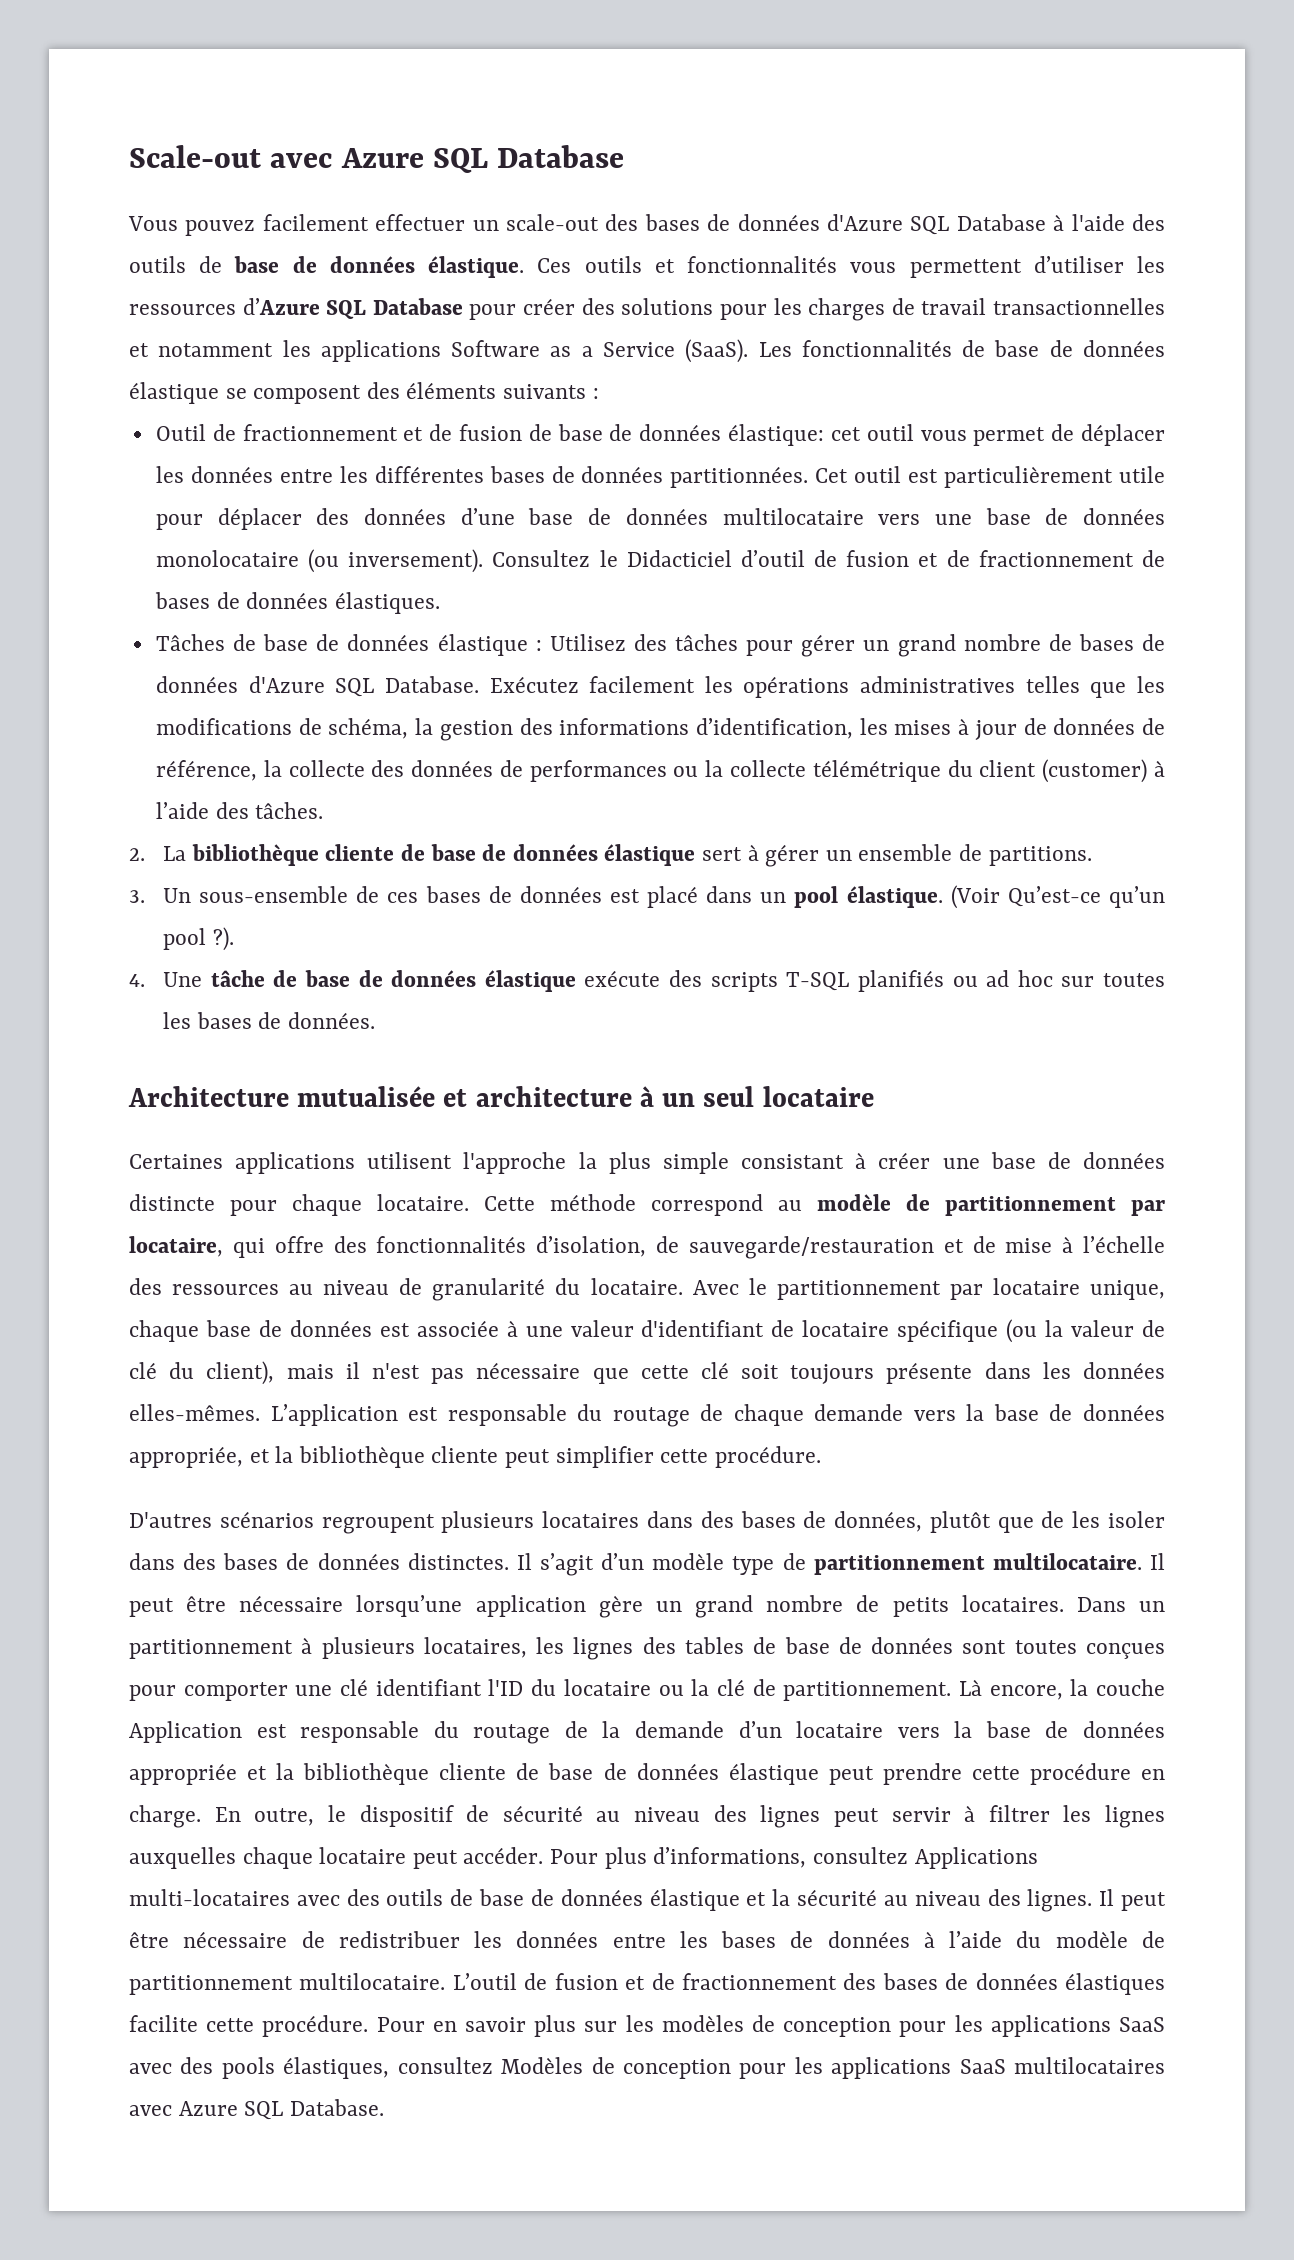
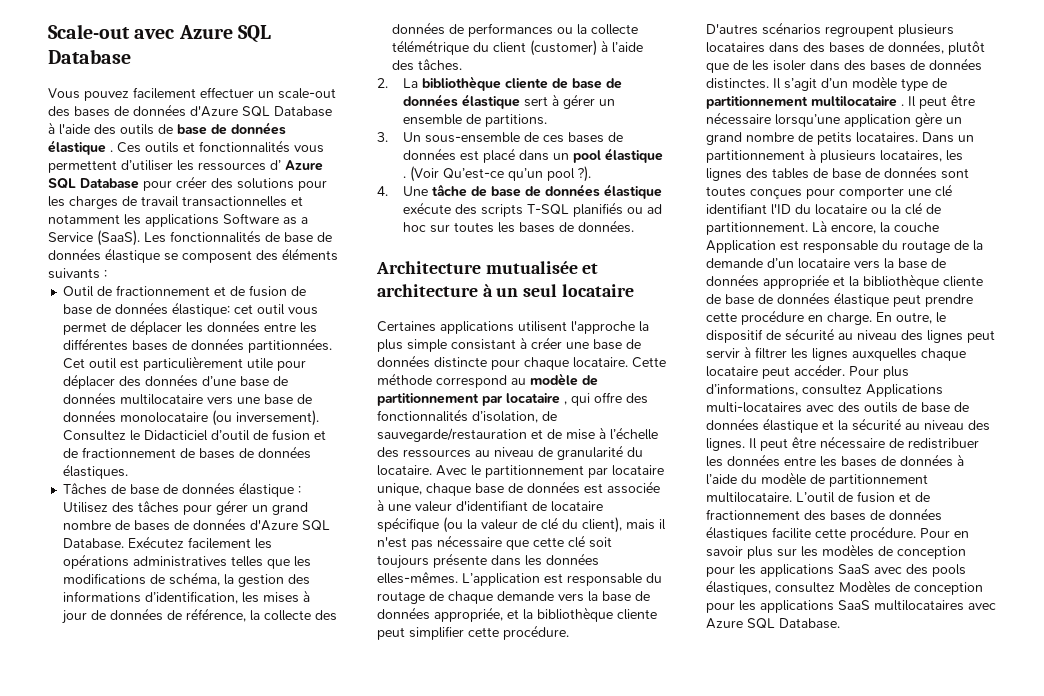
[428,256,525,278] élastique. -> [48,140,113,155] élastique .
[242,298,320,315] d’Azure -> [270,160,323,171] d’ Azure
[846,886,943,908] élastique. -> [605,148,664,163] [403,176,407,178] élastique .
[129,1236,223,1257] locataire, -> [506,393,567,405] locataire ,
[992,1553,1142,1570] multilocataire. -> [811,96,904,107] multilocataire .

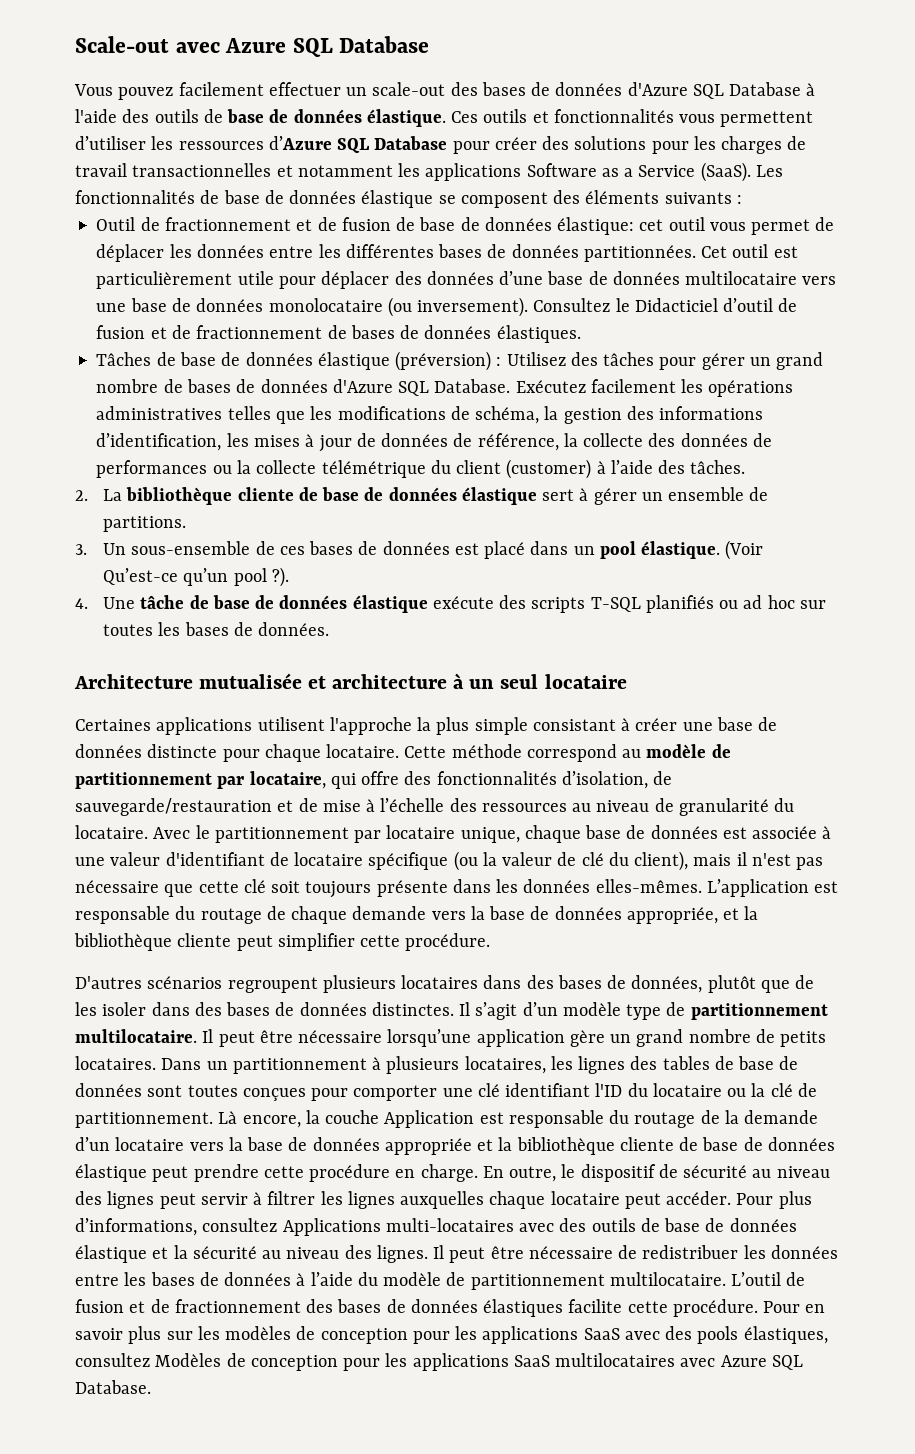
[48,140,113,155] élastique . -> [366,109,446,127] élastique.
[270,160,323,171] d’ Azure -> [268,136,332,150] d’Azure
(295, 489) none -> [395,351,492,371] (préversion)
[605,148,664,163] [403,176,407,178] élastique . -> [641,541,721,559] élastique.
[506,393,567,405] locataire , -> [249,771,326,789] locataire,
[811,96,904,107] multilocataire . -> [75,1029,197,1043] multilocataire.

